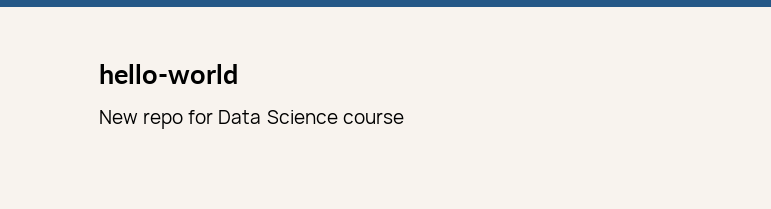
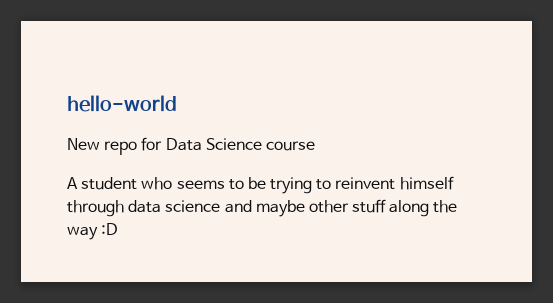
(404, 118) none -> [67,176,454,194] [67,199,458,217] [67,223,119,240] // A student who seems to be trying to reinvent himself through data science and maybe other stuff along the way :D

